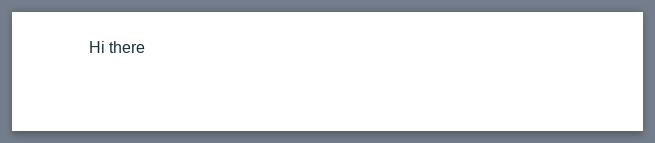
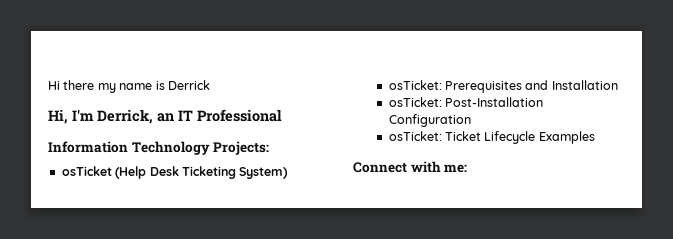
(146, 47) none -> [97,80,210,93] [48,109,282,124] [48,141,270,155] [61,166,289,179] [388,80,618,93] [388,97,544,107] [388,114,471,127] [388,131,595,144] [353,161,468,173] my name is Derrick // Hi, I'm Derrick, an IT Professional // Information Technology Projects: // osTicket (Help Desk Ticketing System) // osTicket: Prerequisites and Installation // osTicket: Post-Installation Configuration // osTicket: Ticket Lifecycle Examples // Connect with me:

